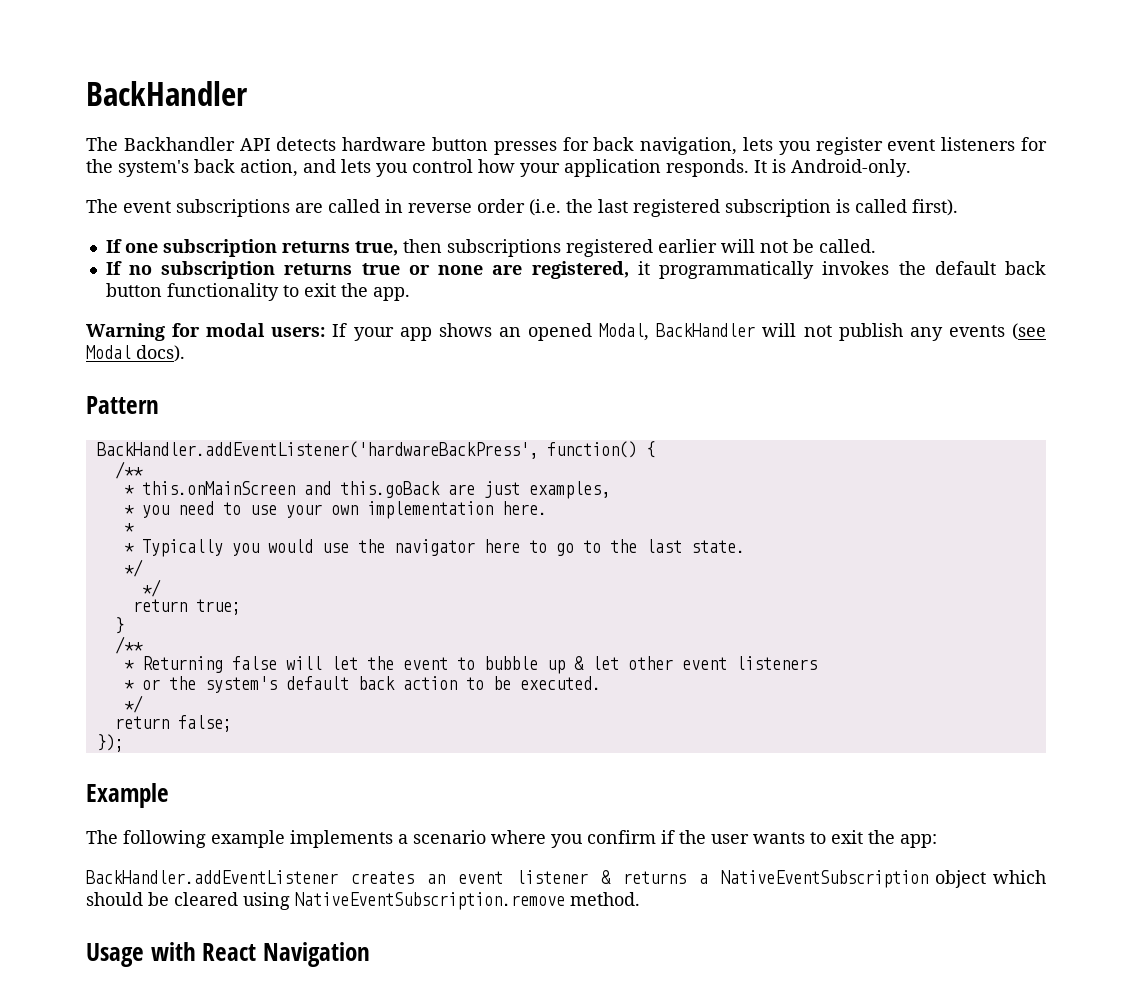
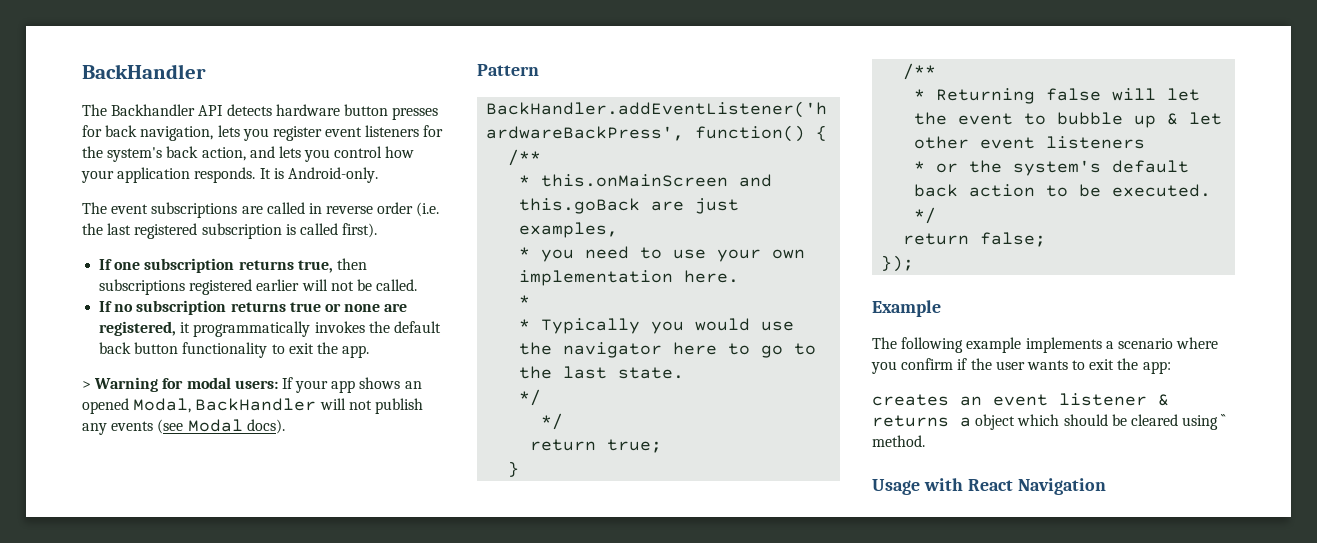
(410, 294) none -> [82,381,91,389] >
[86,870,338,884] BackHandler.addEventListener -> (1171, 367) none
[720,870,928,888] NativeEventSubscription -> (971, 422) none
[295,892,565,910] NativeEventSubscription.remove -> [1221,414,1227,426] ``

